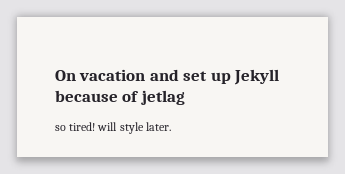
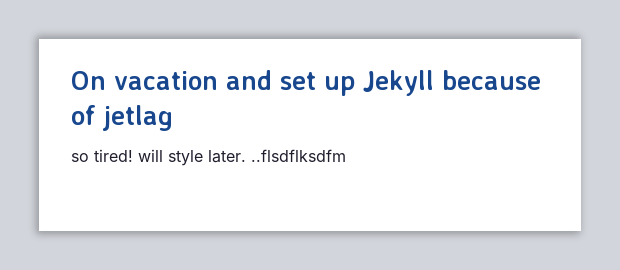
(171, 126) none -> [251,149,346,162] ..flsdflksdfm

